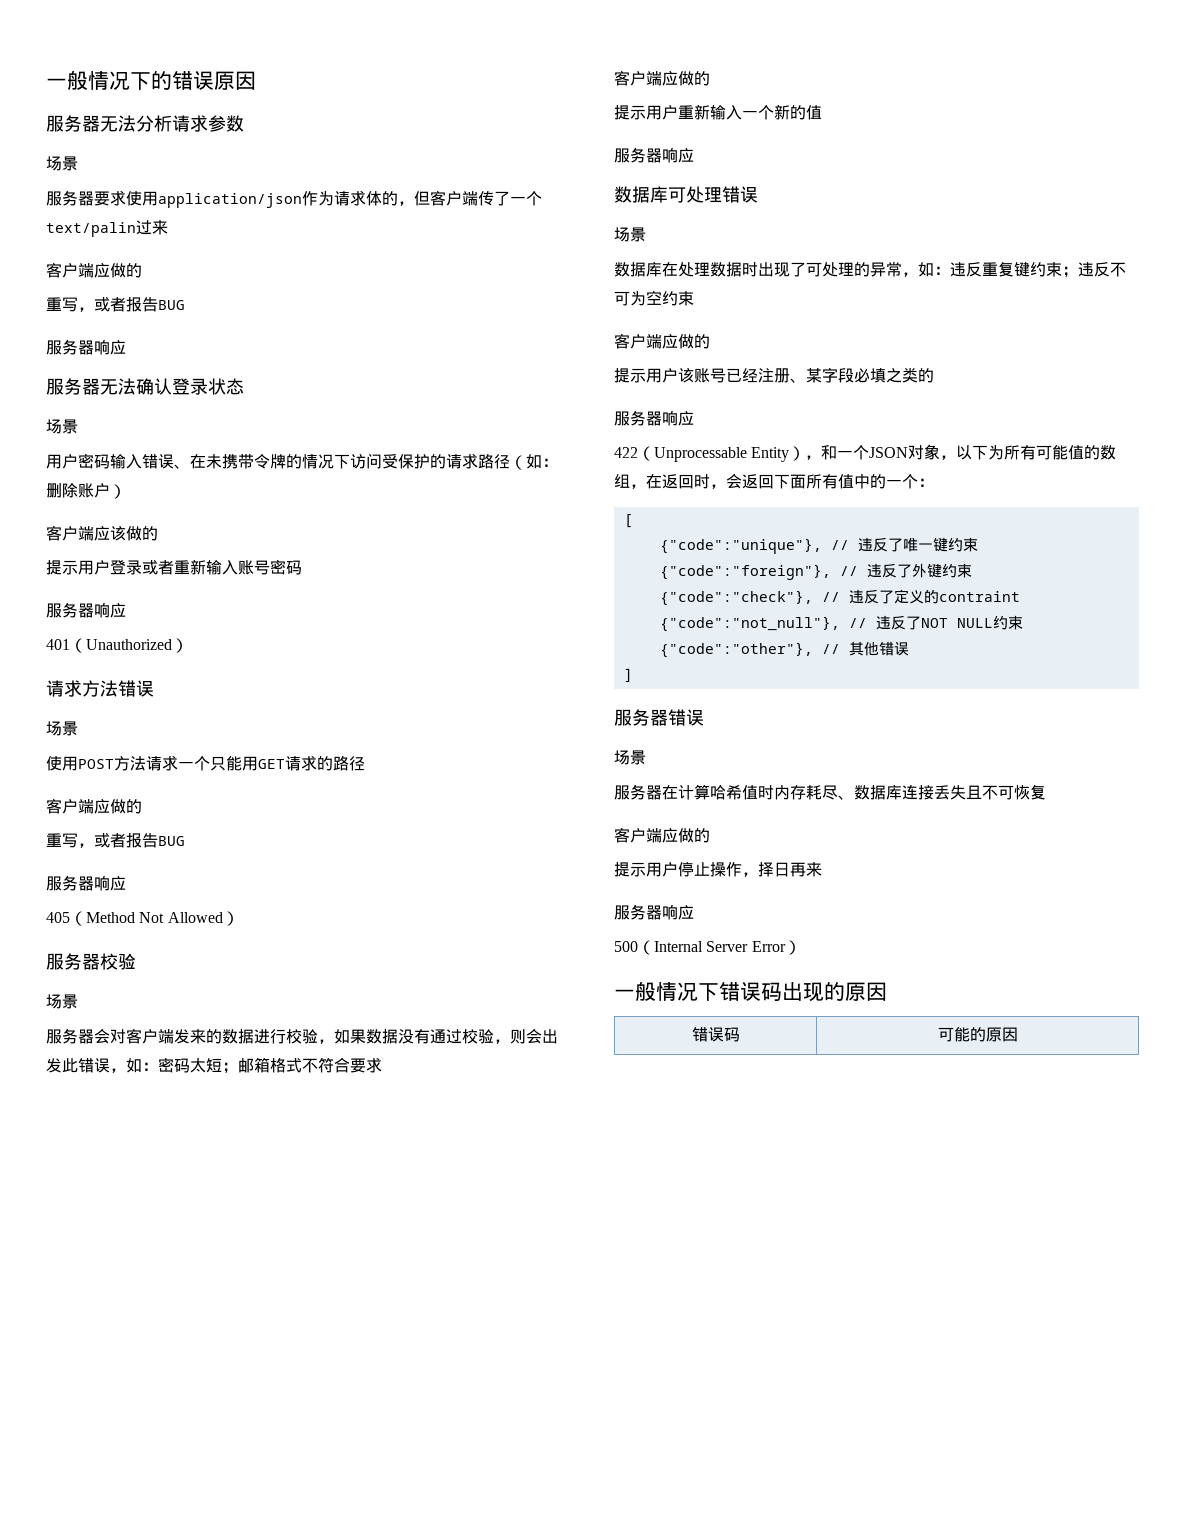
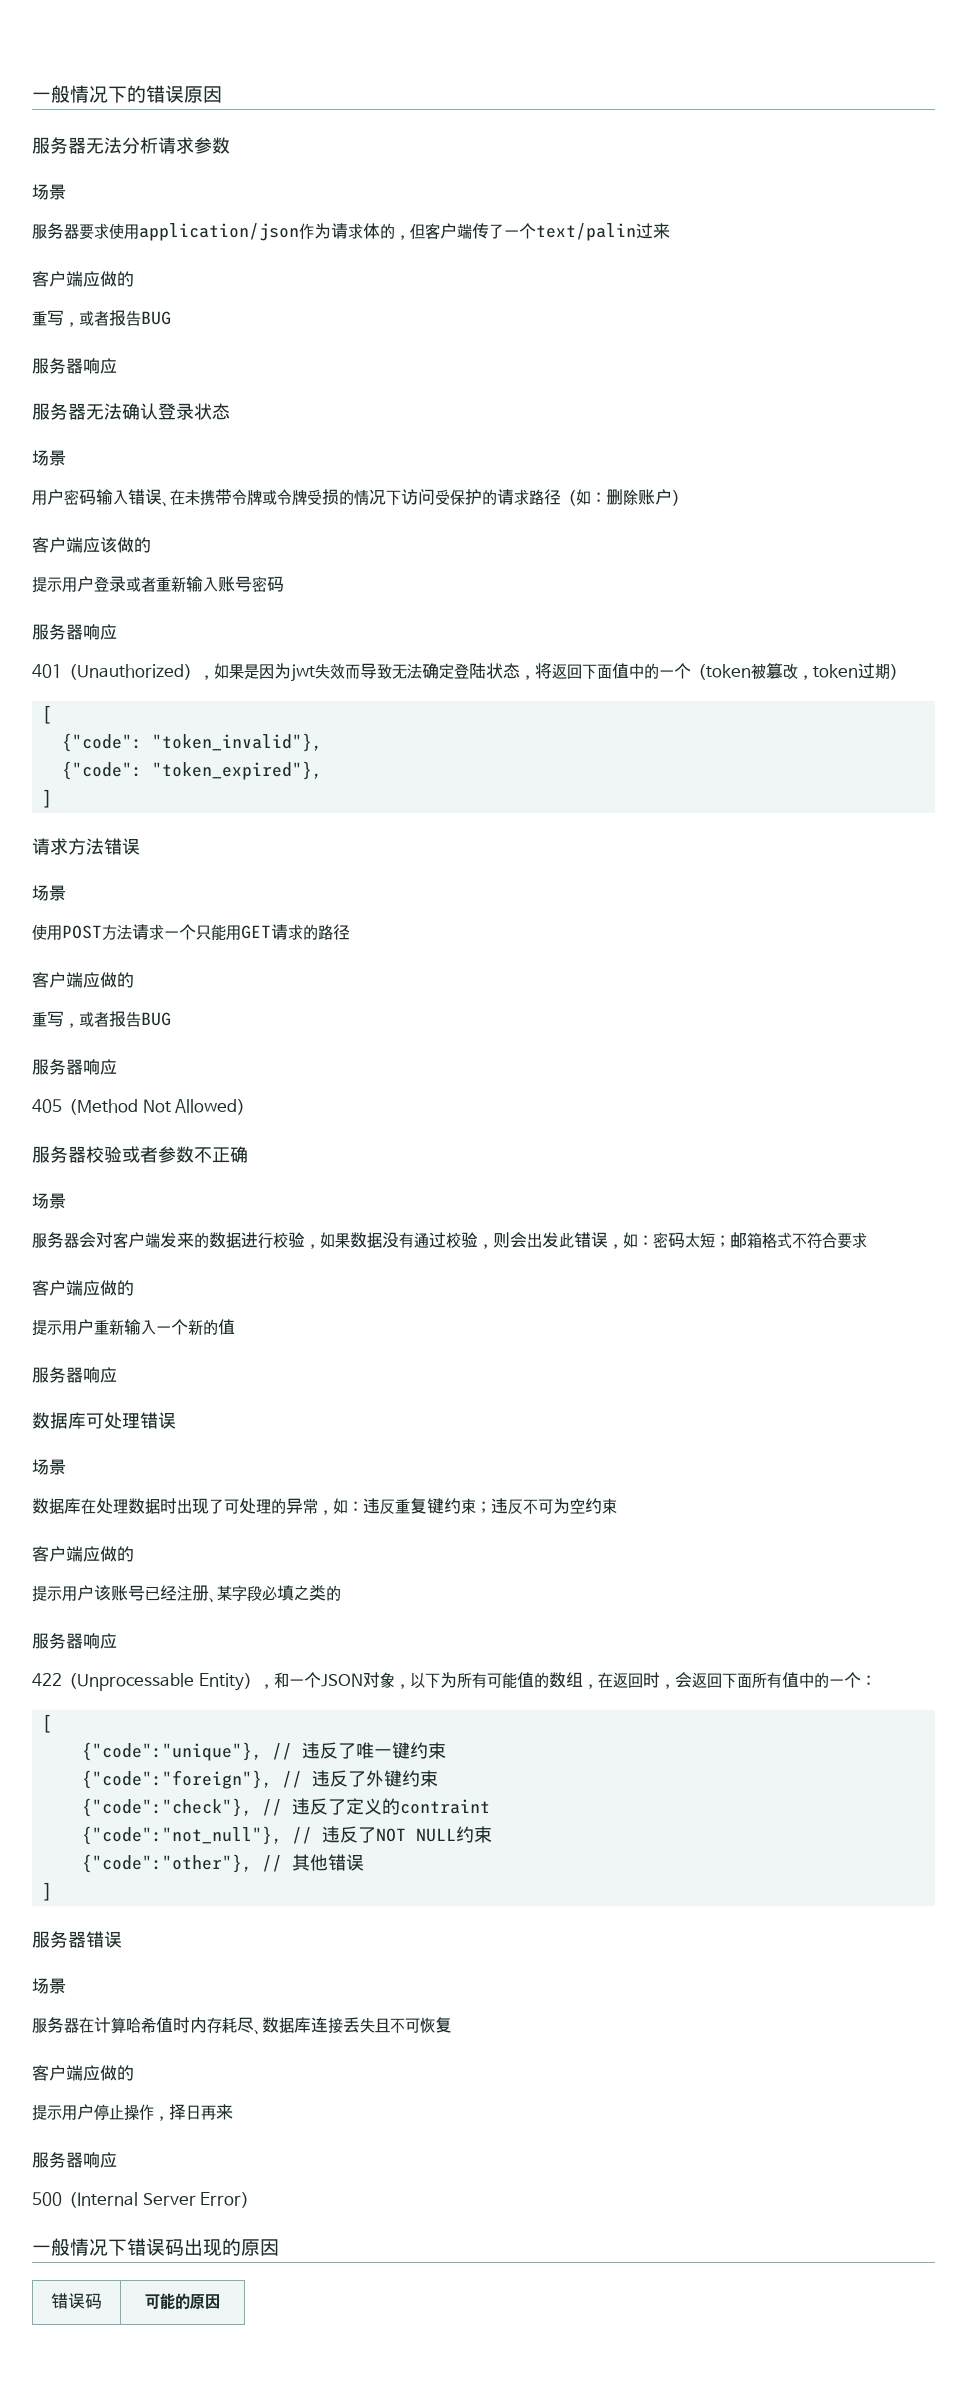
(286, 461) none -> [262,489,339,506] 或令牌受损
(188, 645) none -> [199,663,905,682] [42,705,53,724] [62,733,323,752] [62,761,323,780] [42,789,53,808] ，如果是因为jwt失效而导致无法确定登陆状态，将返回下面值中的一个（token被篡改，token过期） // [ // {"code": "token_invalid"}, // {"code": "token_expired"}, // ]
(136, 961) none -> [122,1146,248,1163] 或者参数不正确

